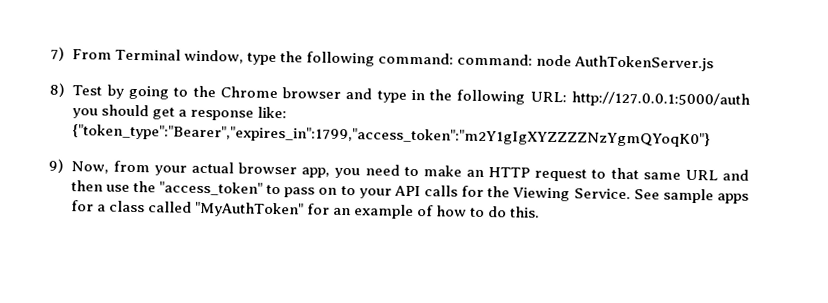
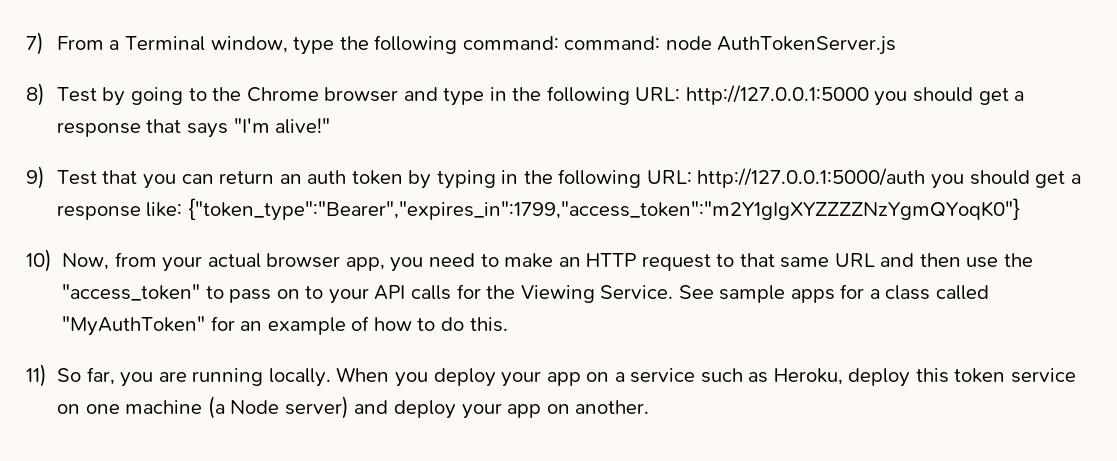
(112, 54) none -> [109,40,120,50] a
(567, 97) none -> [685,85,1025,106] [56,118,331,138] [26,166,692,189] http://127.0.0.1:5000 you should get a response that says "I'm alive!" // 9) Test that you can return an auth token by typing in the following URL:
[48,158,64,173] 9) -> [26,249,52,272] 10)
(541, 212) none -> [26,364,1076,387] [57,396,650,419] // 11) So far, you are running locally. When you deploy your app on a service such as Heroku, deploy this token service on one machine (a Node server) and deploy your app on another.

